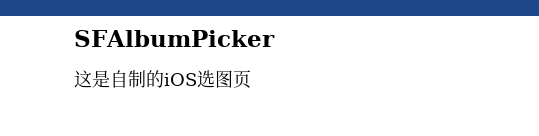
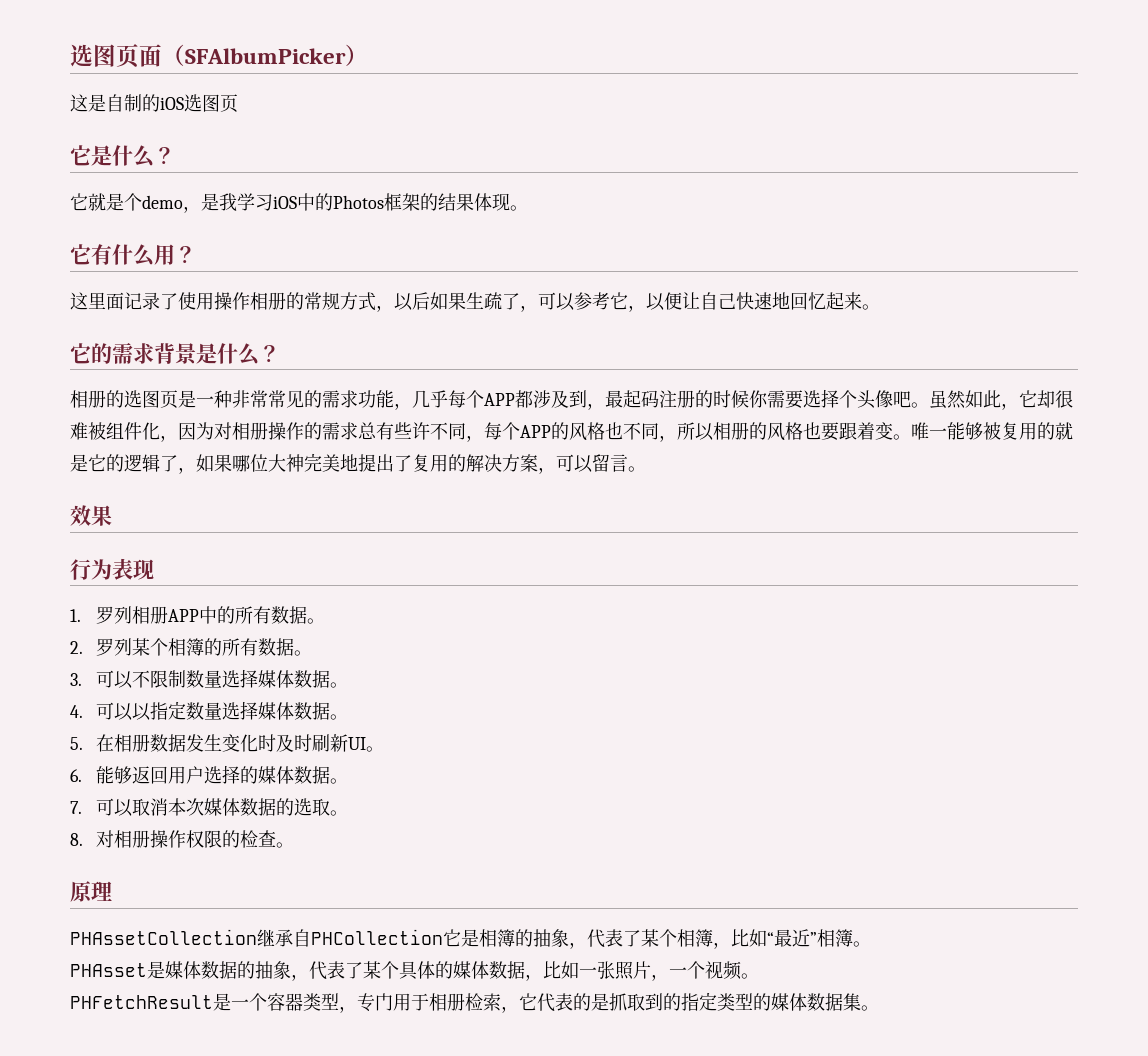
(74, 38) none -> [70,44,185,68] 选图页面（
(275, 38) none -> [345,44,368,66] ）
(251, 79) none -> [70,145,175,168] [70,193,528,213] [70,244,196,267] [70,292,880,312] [70,342,280,366] [70,389,1073,410] [70,422,1073,442] [70,453,646,474] [70,505,112,526] [70,558,154,580] [70,606,326,624] [70,638,313,656] [70,669,349,689] [70,701,349,721] [70,734,385,752] [70,765,349,784] [70,798,349,817] [70,830,295,848] [70,881,112,902] [70,929,871,949] [70,961,759,981] [70,992,879,1013] // 它是什么？ // 它就是个demo，是我学习iOS中的Photos框架的结果体现。 // 它有什么用？ // 这里面记录了使用操作相册的常规方式，以后如果生疏了，可以参考它，以便让自己快速地回忆起来。 // 它的需求背景是什么？ // 相册的选图页是一种非常常见的需求功能，几乎每个APP都涉及到，最起码注册的时候你需要选择个头像吧。虽然如此，它却很难被组件化，因为对相册操作的需求总有些许不同，每个APP的风格也不同，所以相册的风格也要跟着变。唯一能够被复用的就是它的逻辑了，如果哪位大神完美地提出了复用的解决方案，可以留言。 // 效果 // 行为表现 // 1.罗列相册APP中的所有数据。 // 2.罗列某个相簿的所有数据。 // 3.可以不限制数量选择媒体数据。 // 4.可以以指定数量选择媒体数据。 // 5.在相册数据发生变化时及时刷新UI。 // 6.能够返回用户选择的媒体数据。 // 7.可以取消本次媒体数据的选取。 // 8.对相册操作权限的检查。 // 原理 // PHAssetCollection继承自PHCollection它是相簿的抽象，代表了某个相簿，比如“最近”相簿。 // PHAsset是媒体数据的抽象，代表了某个具体的媒体数据，比如一张照片，一个视频。 // PHFetchResult是一个容器类型，专门用于相册检索，它代表的是抓取到的指定类型的媒体数据集。

